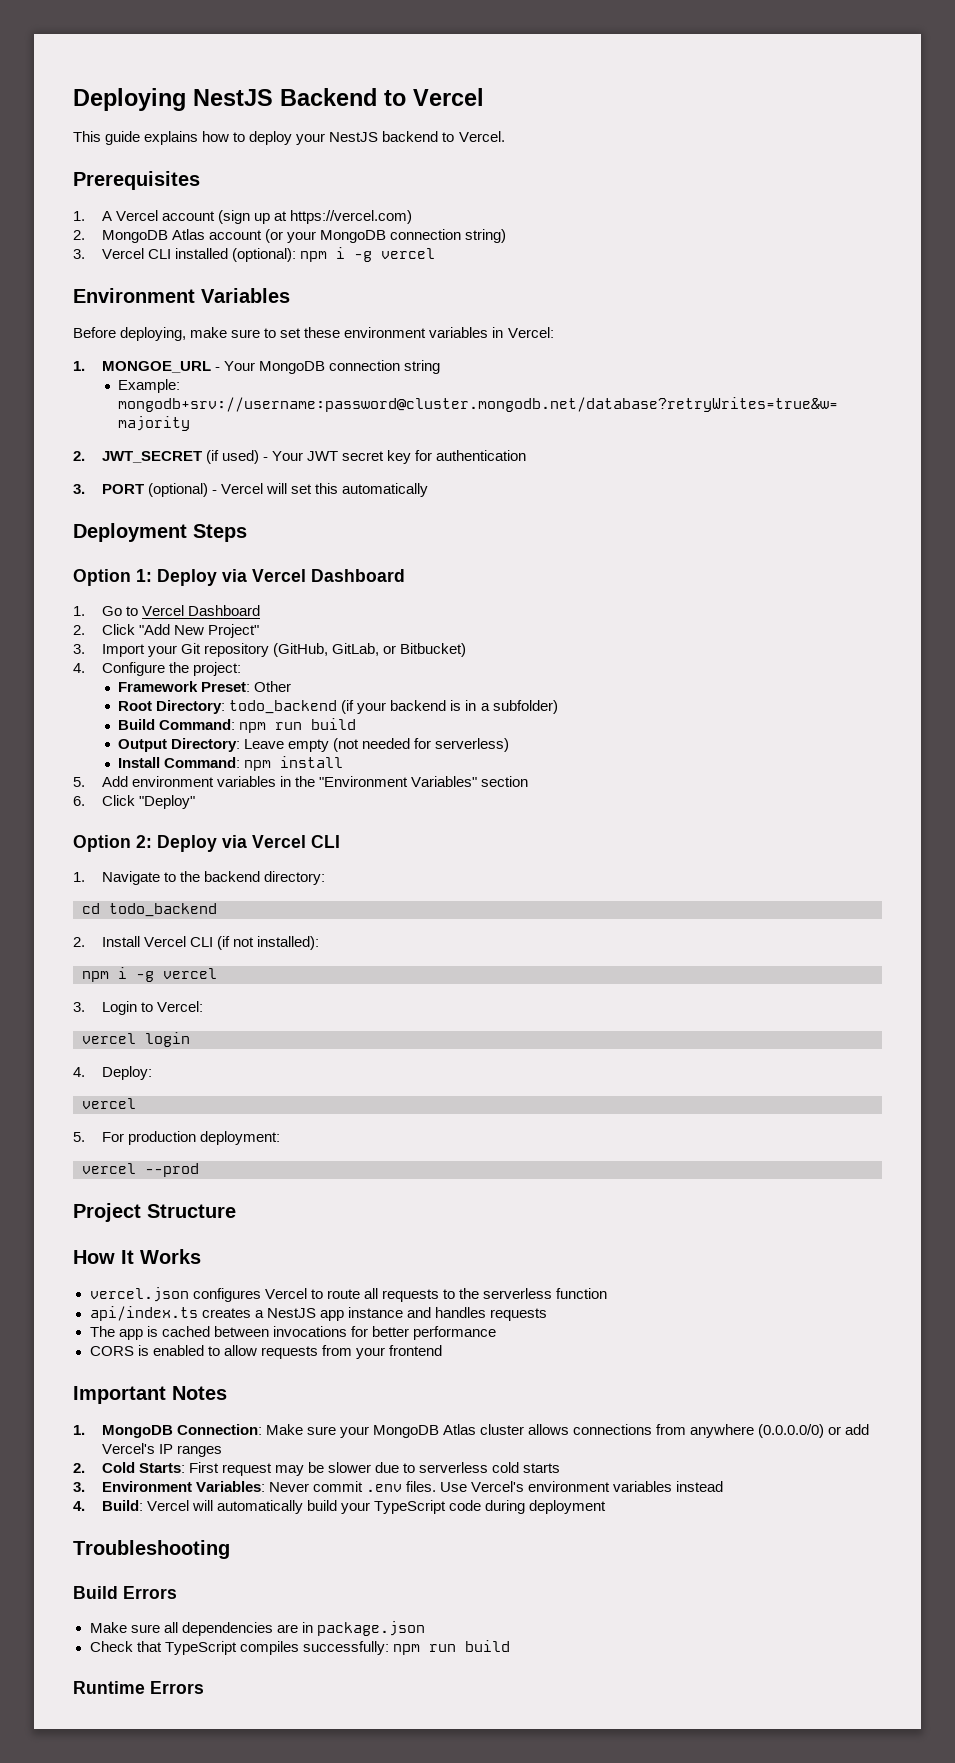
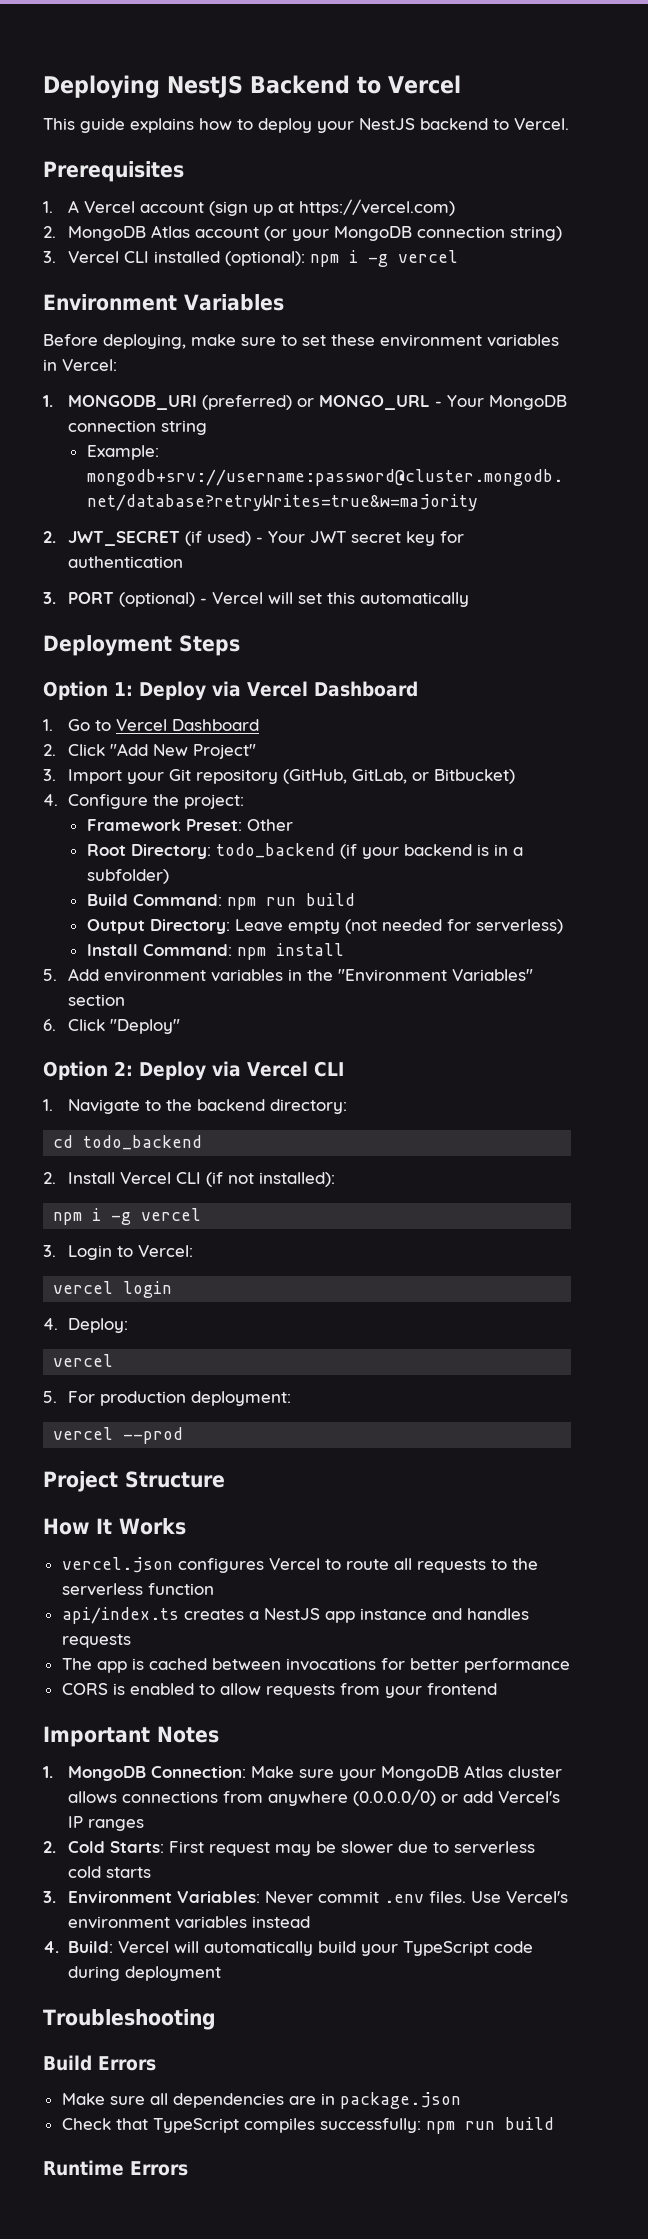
[101,361,211,373] MONGOE_URL -> [68,395,431,410] MONGODB_URI (preferred) or MONGO_URL

